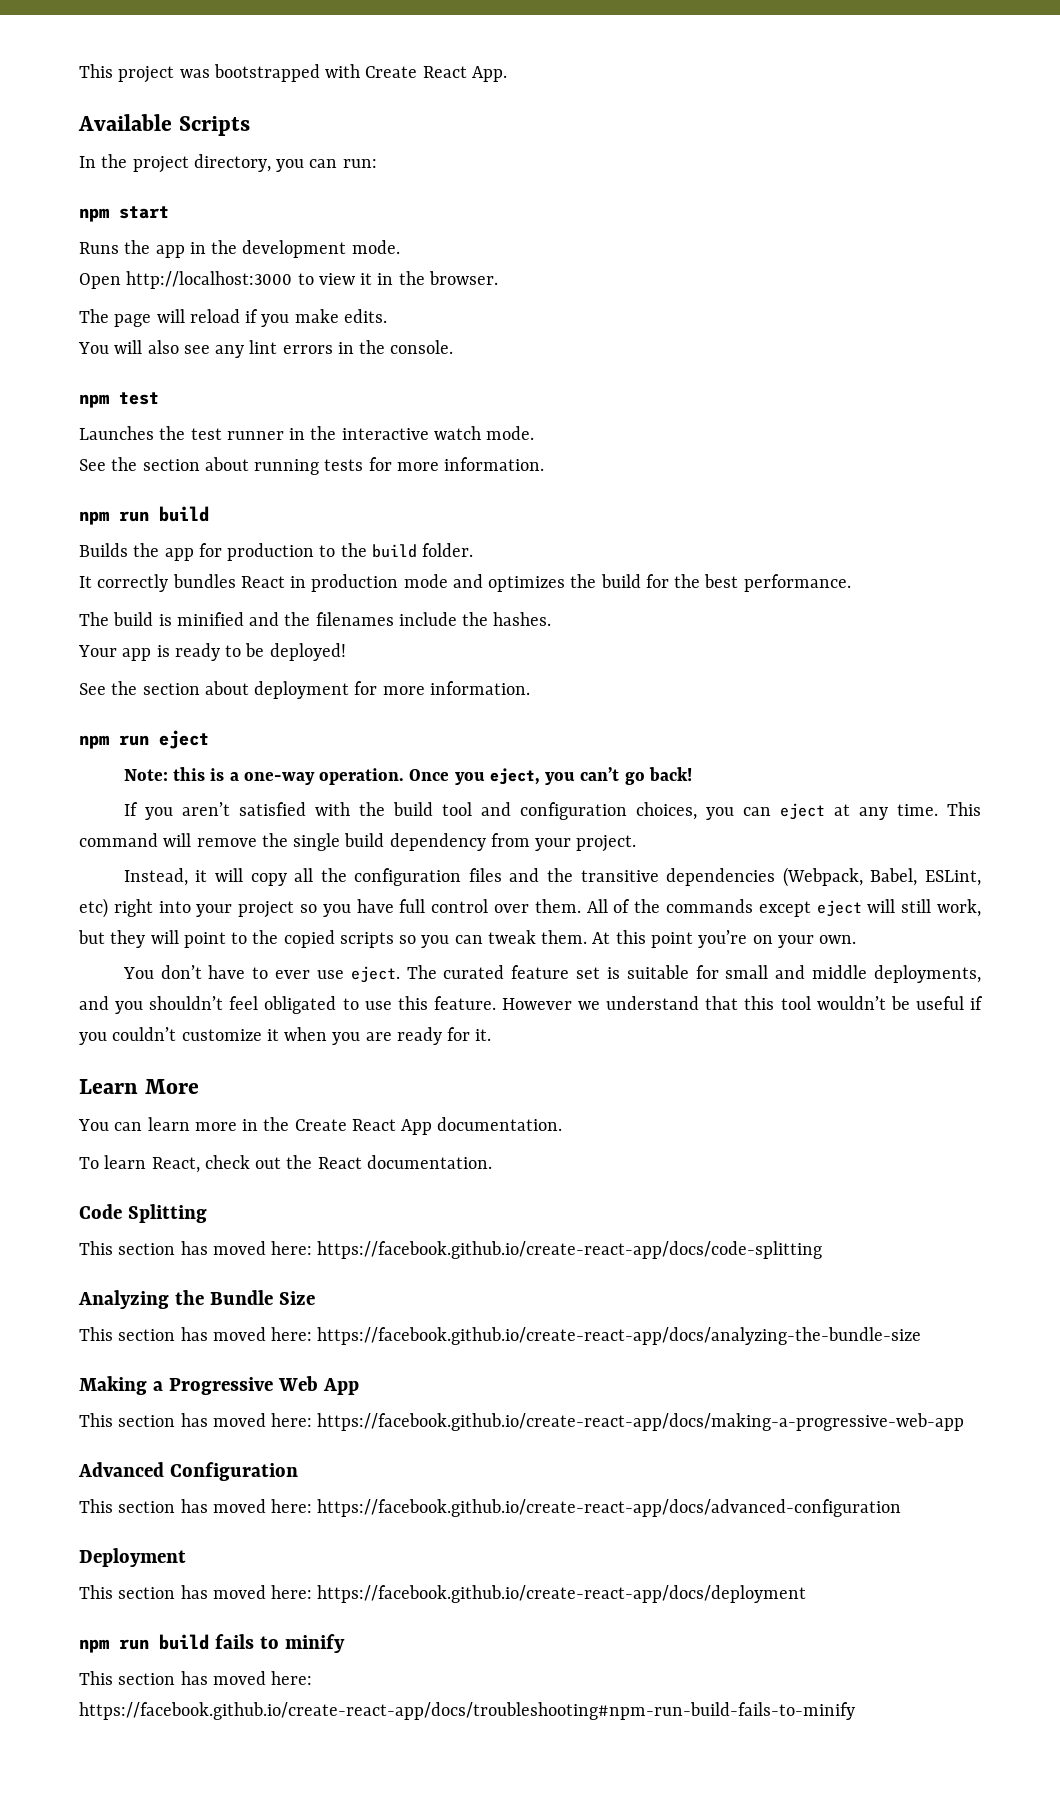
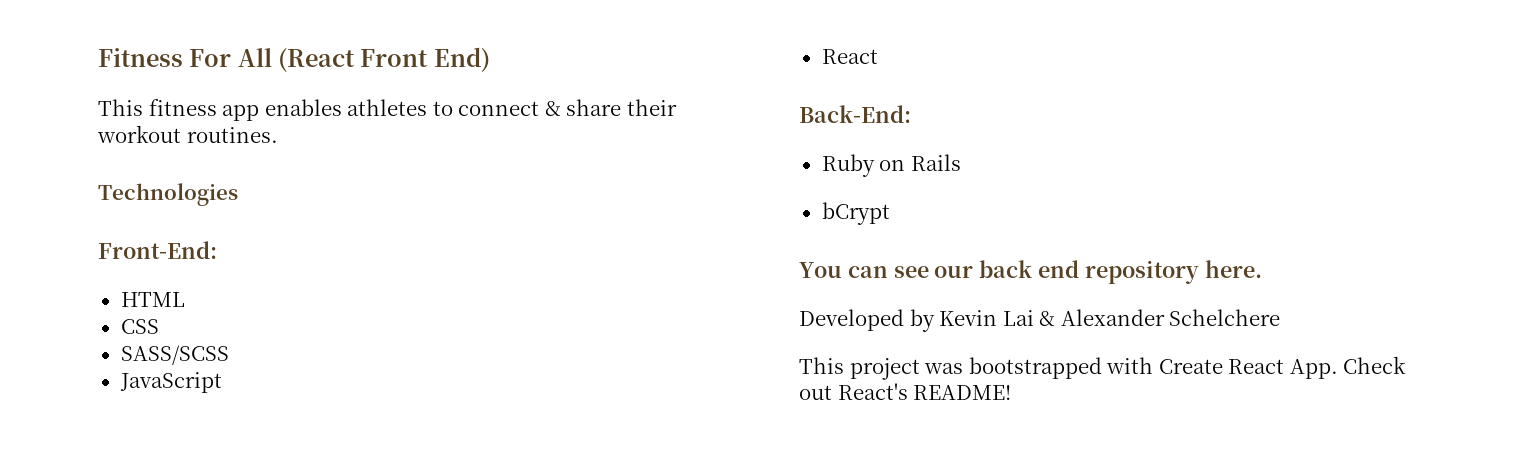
(79, 71) none -> [98,47,490,72] [98,99,677,121] [97,125,278,143] [98,183,238,206] [98,241,217,259] [120,292,185,307] [120,319,159,334] [120,345,229,365] [119,372,222,393] [821,49,878,64] [799,105,911,123] [821,154,961,177] [821,202,890,225] [799,260,1262,284] [799,309,1281,332] Fitness For All (React Front End) // This fitness app enables athletes to connect & share their workout routines. // Technologies // Front-End: // HTML // CSS // SASS/SCSS // JavaScript // React // Back-End: // Ruby on Rails // bCrypt // You can see our back end repository here. // Developed by Kevin Lai & Alexander Schelchere //
[78,114,250,136] [79,154,377,173] [79,206,169,222] [79,240,400,258] [79,271,498,289] [79,309,387,327] [78,340,454,358] [79,392,159,408] [79,426,535,440] [79,457,545,475] [79,506,209,525] [79,543,474,561] [79,574,851,592] [79,612,552,626] [78,643,346,661] [79,681,530,699] [79,730,209,749] [123,767,692,785] [123,802,981,820] [79,833,637,852] [123,867,981,887] [79,898,981,918] [78,930,857,948] [122,965,982,983] [79,996,983,1014] [79,1027,492,1045] [79,1079,199,1094] [78,1117,563,1135] [79,1155,492,1173] [79,1204,207,1223] [79,1241,823,1259] [78,1290,315,1309] [79,1327,922,1345] [79,1376,359,1395] [79,1413,965,1431] [78,1462,298,1481] [79,1499,902,1517] [79,1548,186,1567] [79,1585,807,1603] [79,1634,345,1653] [79,1671,313,1685] [79,1702,855,1720] // Available Scripts // In the project directory, you can run: // npm start // Runs the app in the development mode. // Open http://localhost:3000 to view it in the browser. // The page will reload if you make edits. // You will also see any lint errors in the console. // npm test // Launches the test runner in the interactive watch mode. // See the section about running tests for more information. // npm run build // Builds the app for production to the build folder. // It correctly bundles React in production mode and optimizes the build for the best performance. // The build is minified and the filenames include the hashes. // Your app is ready to be deployed! // See the section about deployment for more information. // npm run eject // Note: this is a one-way operation. Once you eject, you can’t go back! // If you aren’t satisfied with the build tool and configuration choices, you can eject at any time. This command will remove the single build dependency from your project. // Instead, it will copy all the configuration files and the transitive dependencies (Webpack, Babel, ESLint, etc) right into your project so you have full control over them. All of the commands except eject will still work, but they will point to the copied scripts so you can tweak them. At this point you’re on your own. // You don’t have to ever use eject. The curated feature set is suitable for small and middle deployments, and you shouldn’t feel obligated to use this feature. However we understand that this tool wouldn’t be useful if you couldn’t customize it when you are ready for it. // Learn More // You can learn more in the Create React App documentation. // To learn React, check out the React documentation. // Code Splitting // This section has moved here: https://facebook.github.io/create-react-app/docs/code-splitting // Analyzing the Bundle Size // This section has moved here: https://facebook.github.io/create-react-app/docs/analyzing-the-bundle-size // Making a Progressive Web App // This section has moved here: https://facebook.github.io/create-react-app/docs/making-a-progressive-web-app // Advanced Configuration // This section has moved here: https://facebook.github.io/create-react-app/docs/advanced-configuration // Deployment // This section has moved here: https://facebook.github.io/create-react-app/docs/deployment // npm run build fails to minify // This section has moved here: https://facebook.github.io/create-react-app/docs/troubleshooting#npm-run-build-fails-to-minify -> [1343,356,1407,374] [799,383,1012,400] Check out React's README!

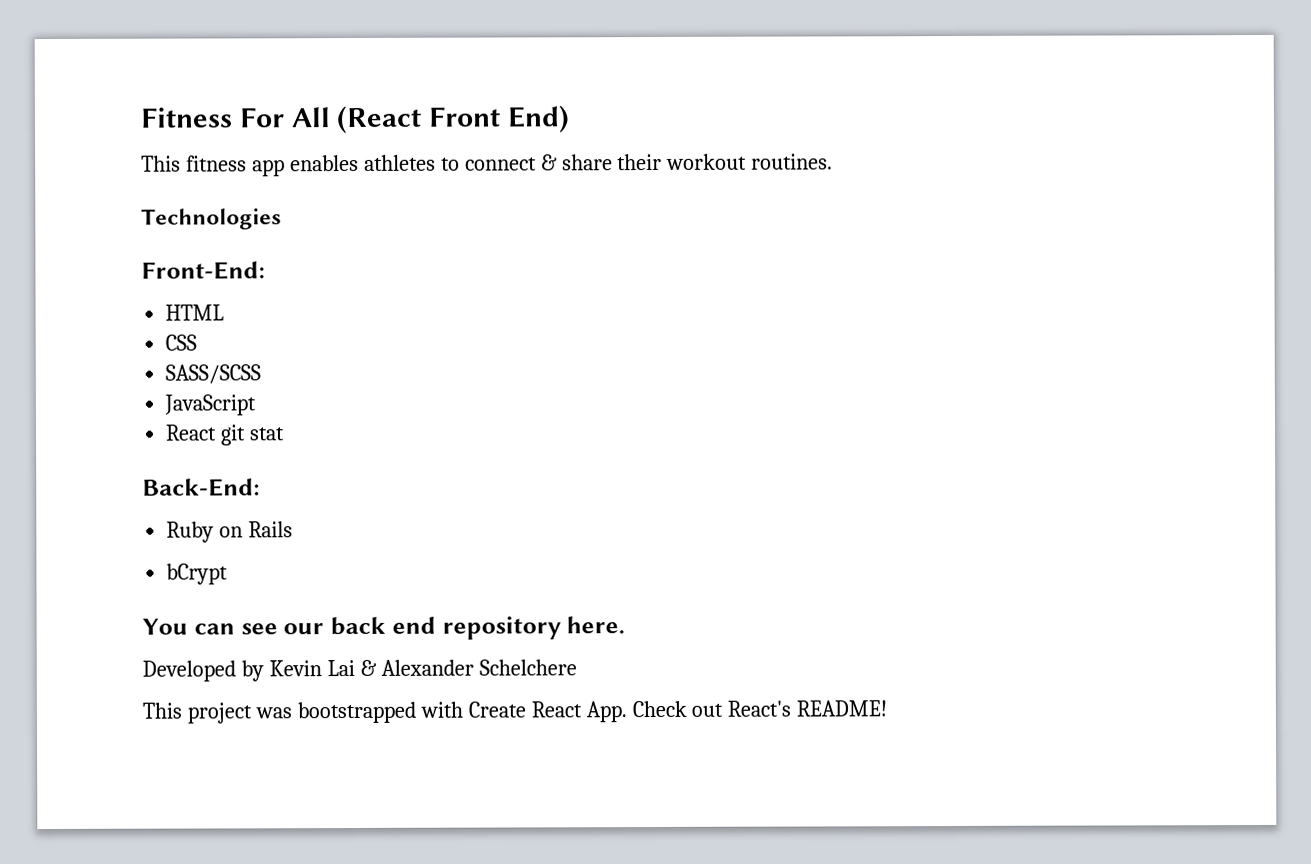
(878, 56) none -> [220,424,286,446] git stat

